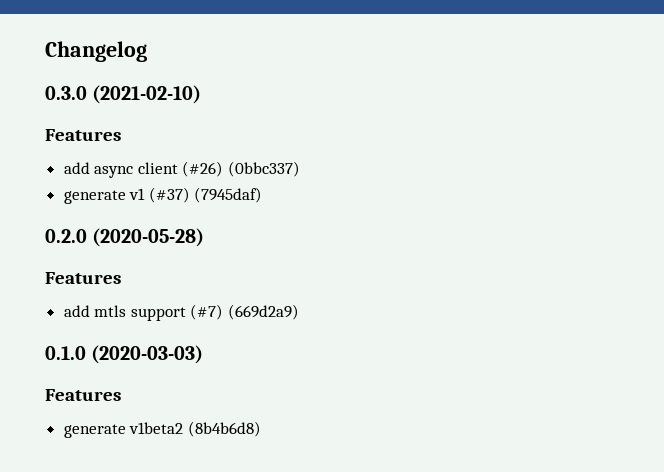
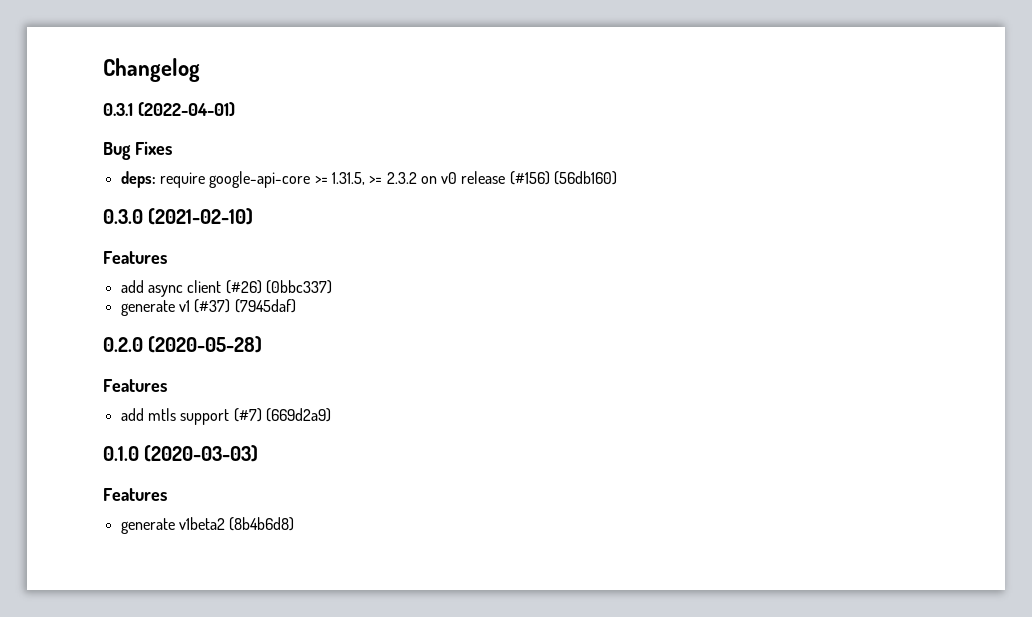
(147, 51) none -> [103,102,235,117] [103,141,172,160] [120,171,618,188] // 0.3.1 (2022-04-01) // Bug Fixes // deps: require google-api-core >= 1.31.5, >= 2.3.2 on v0 release (#156) (56db160)

